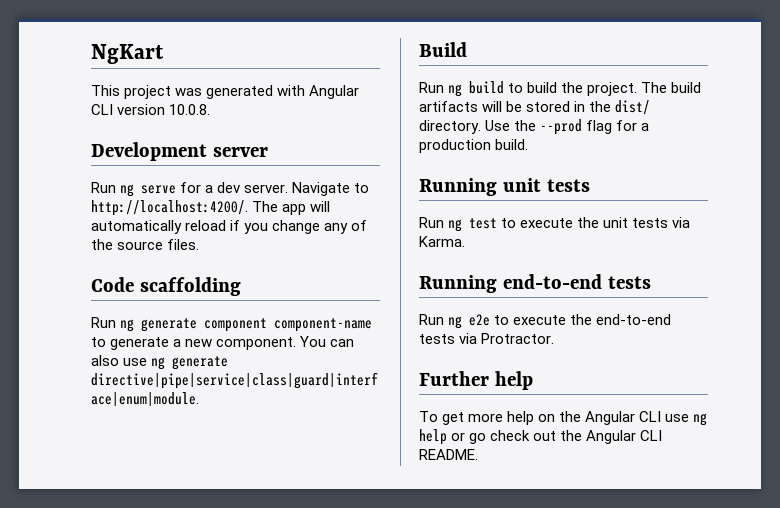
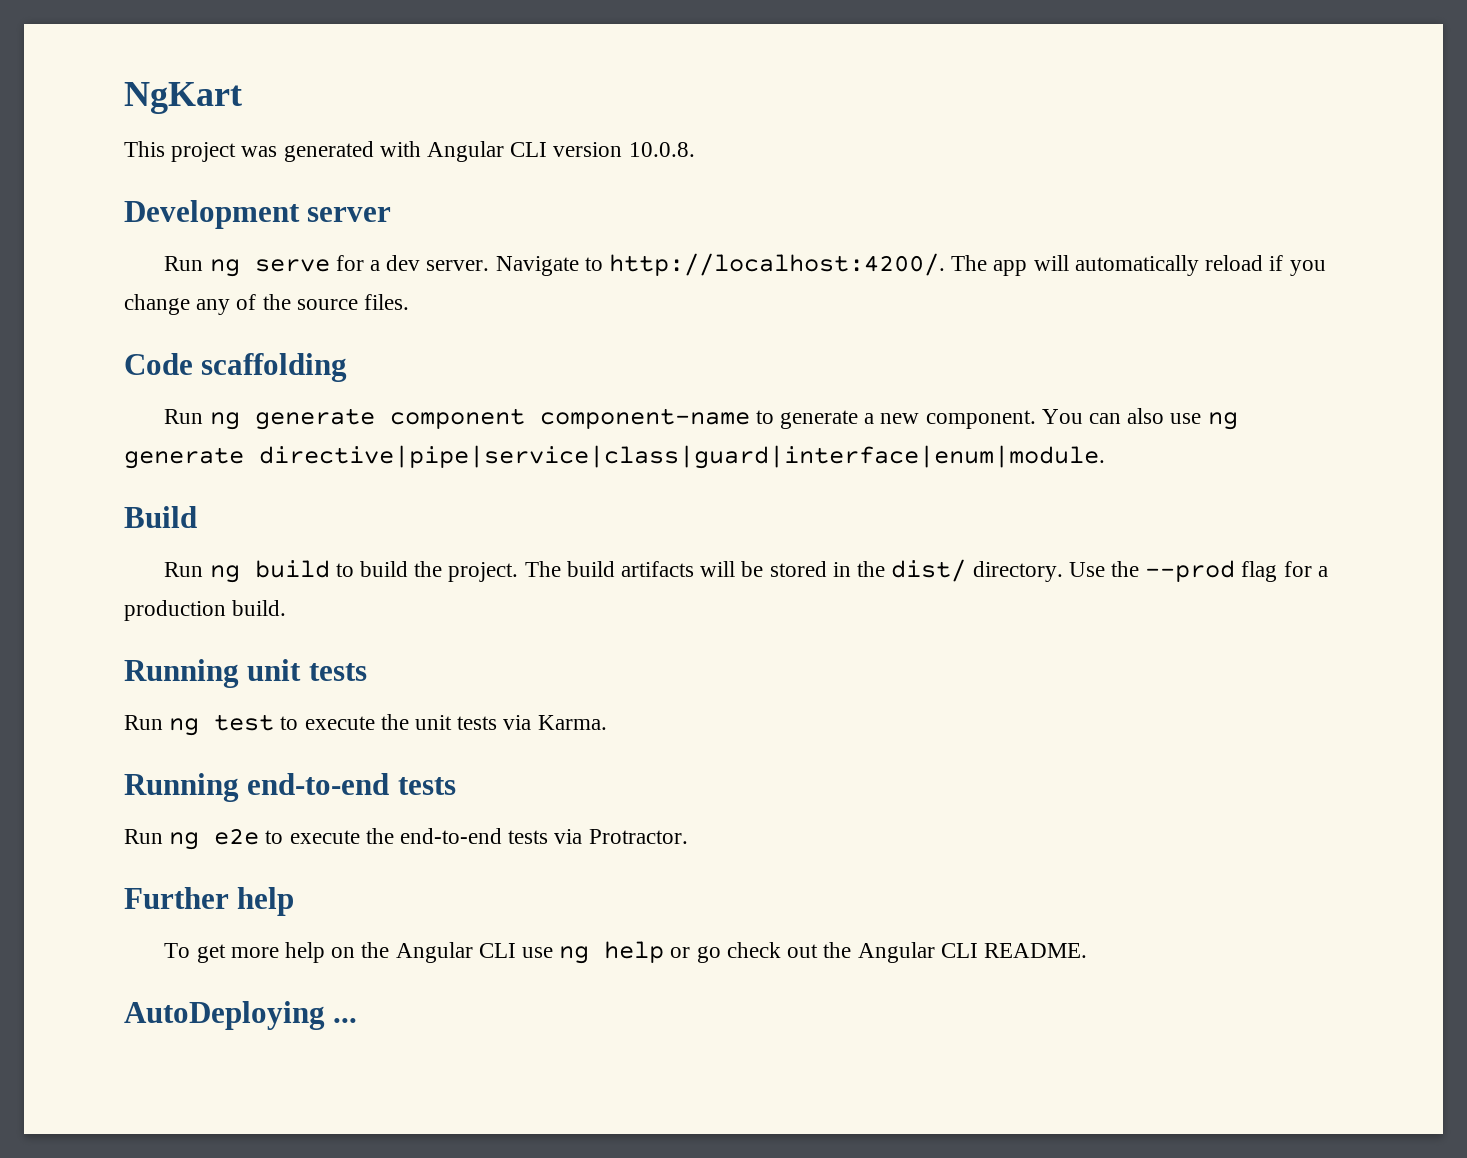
(478, 454) none -> [124,1001,358,1030] // AutoDeploying ...

